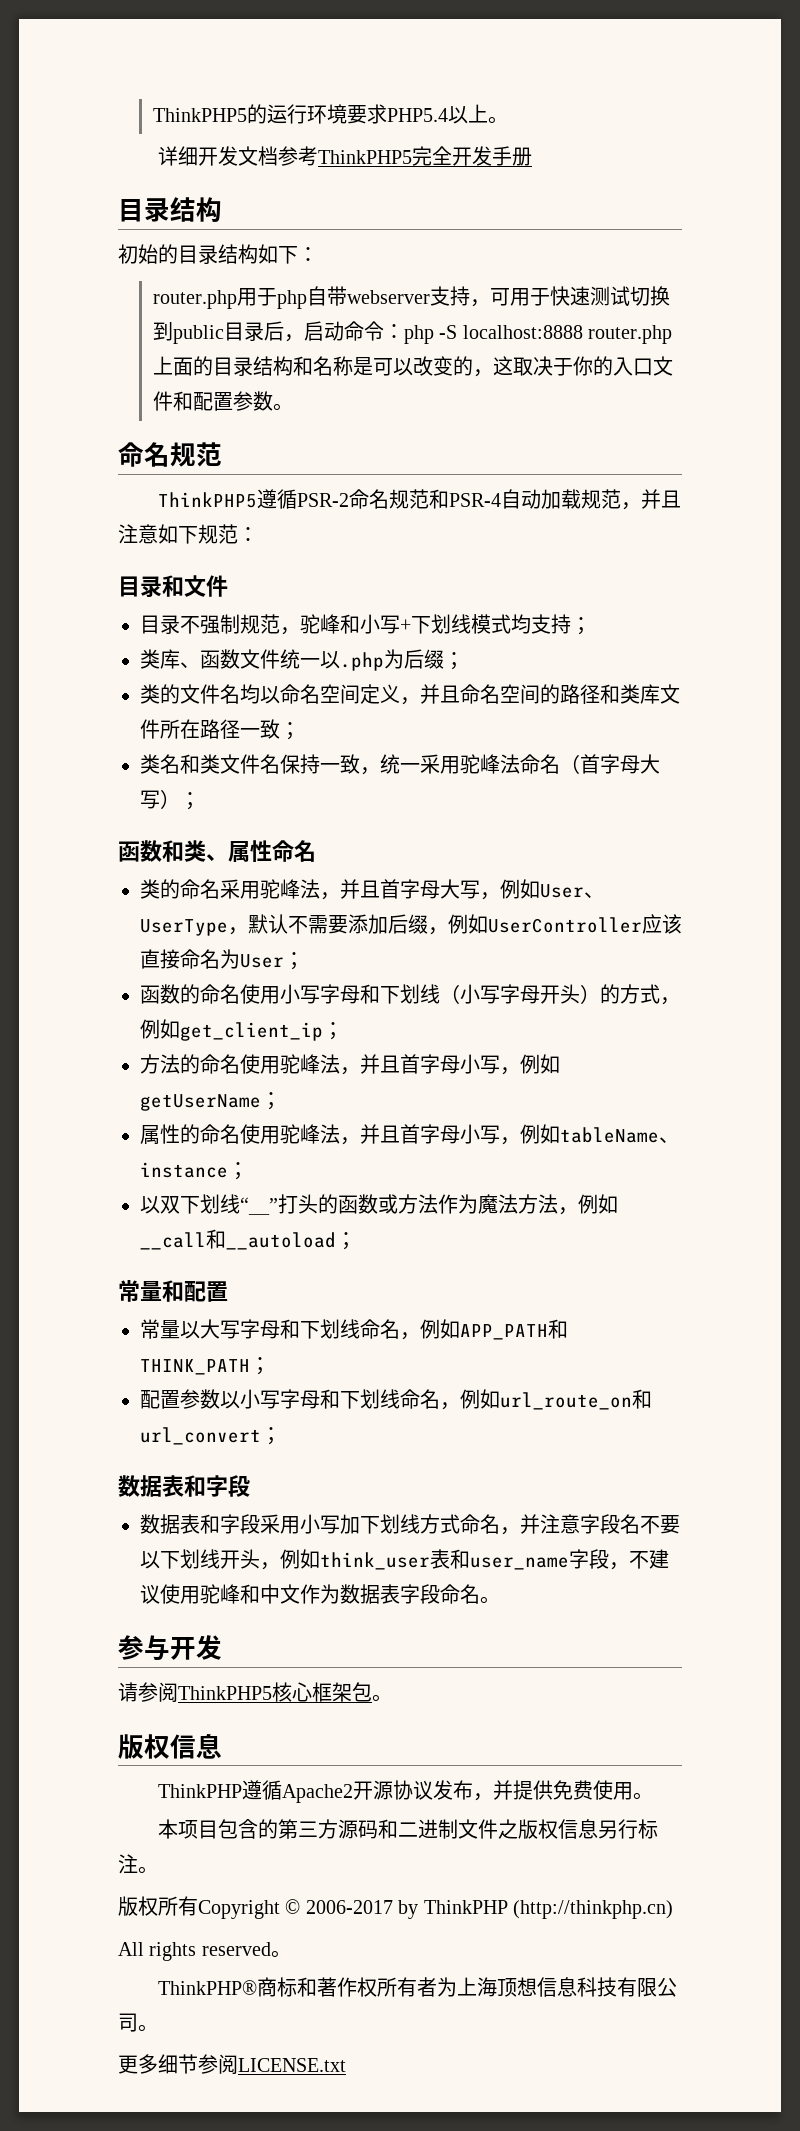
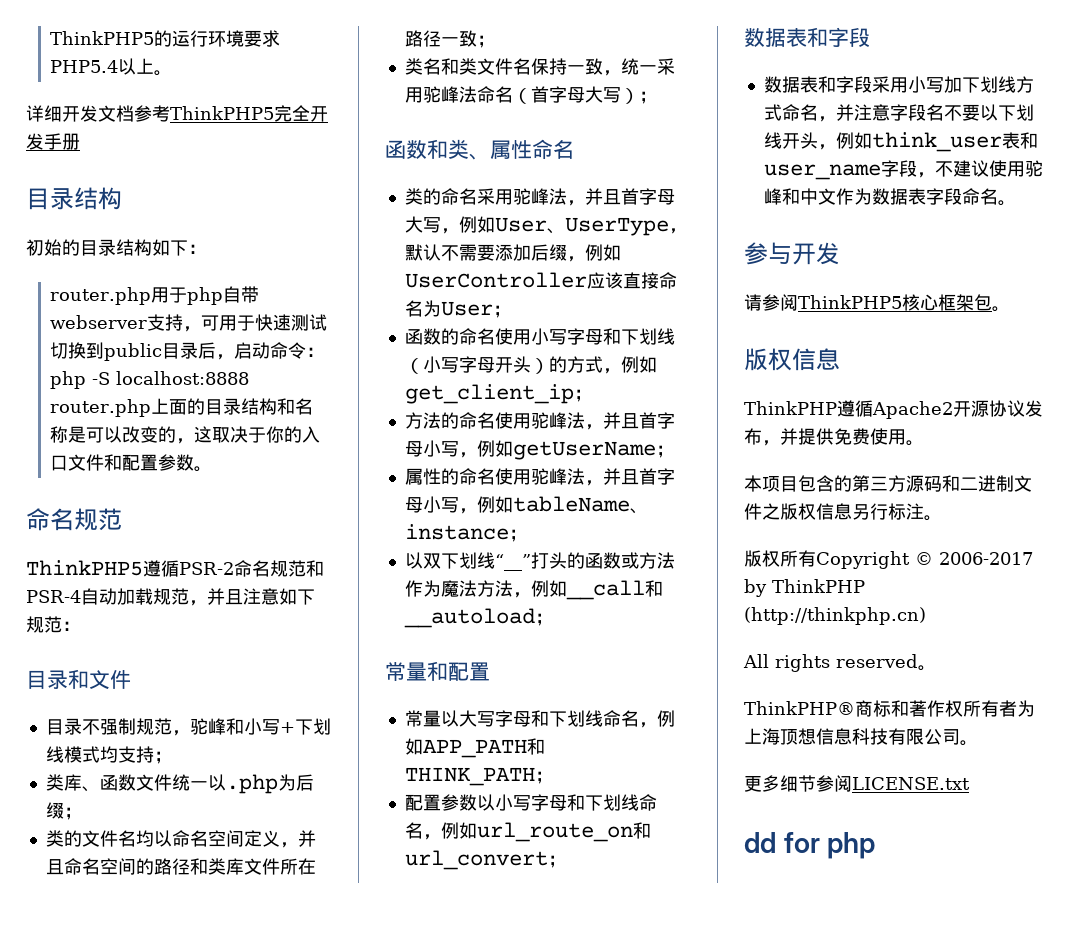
(346, 2065) none -> [744,832,876,859] // dd for php

